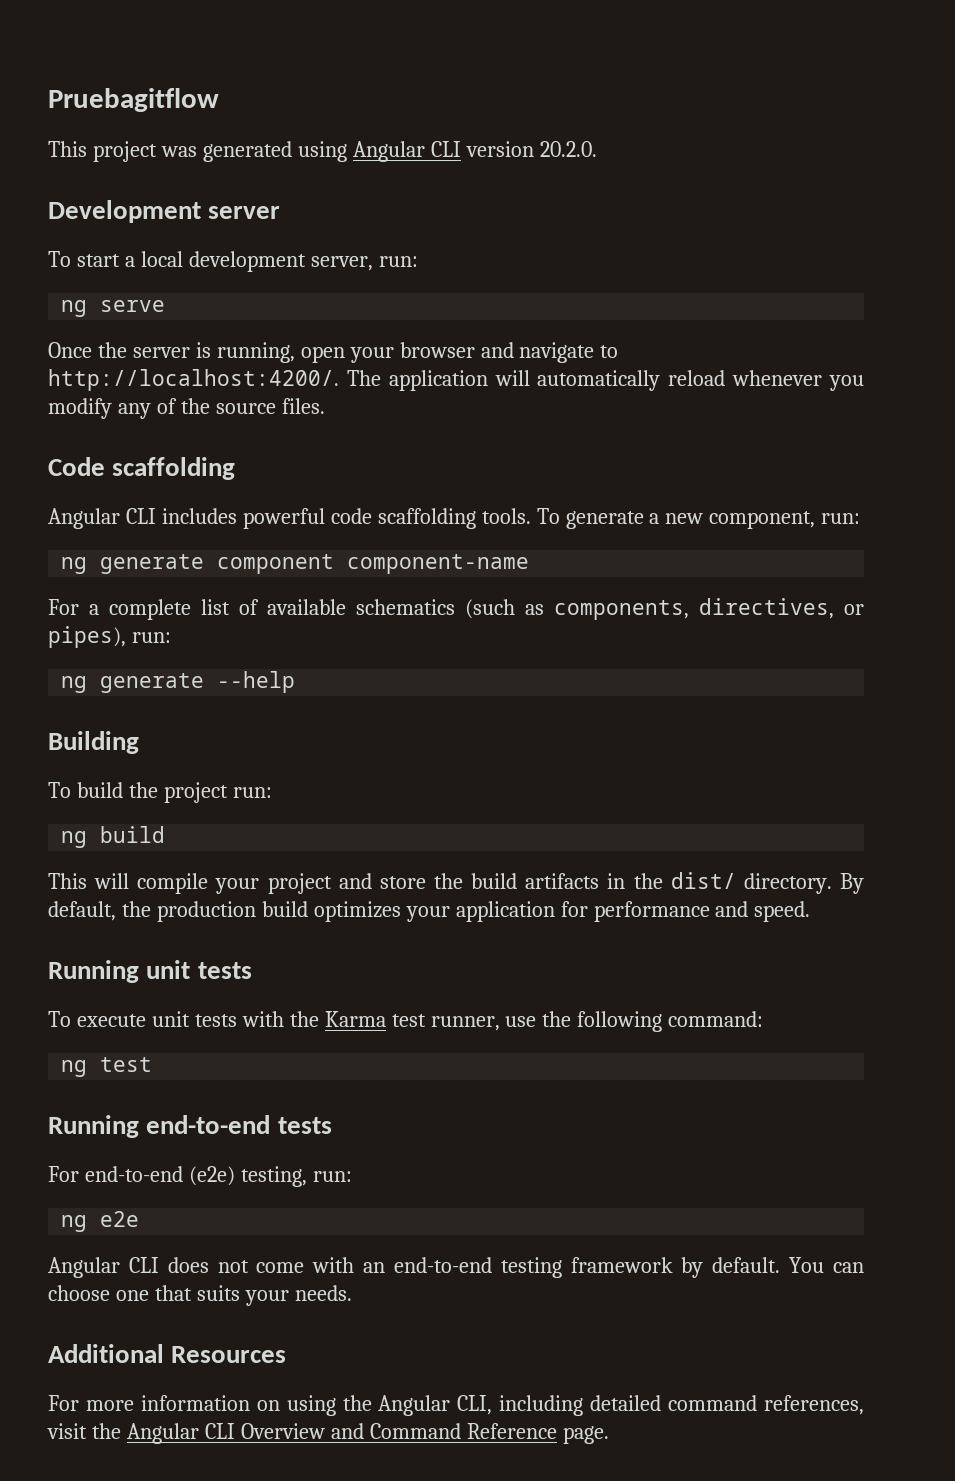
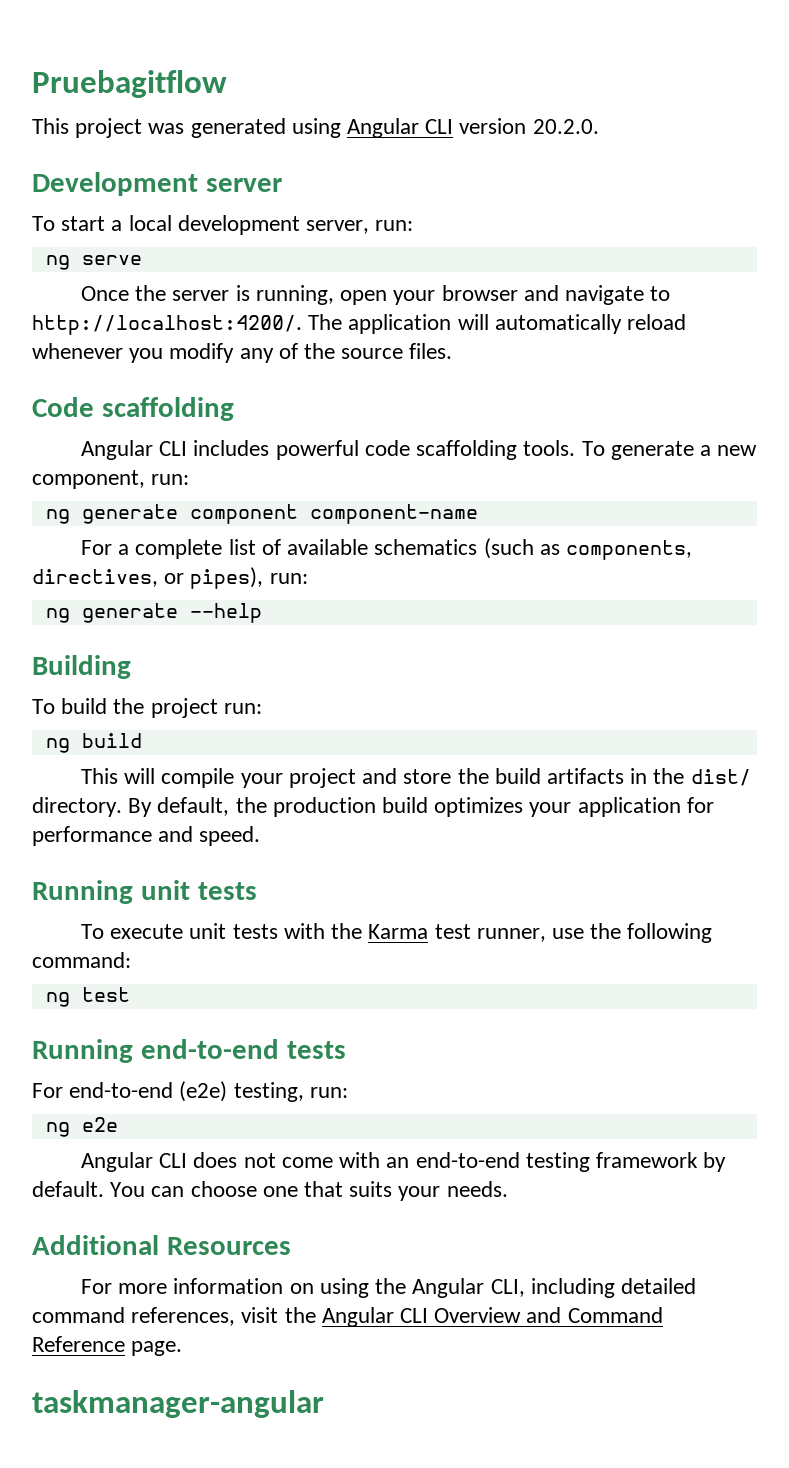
(609, 1435) none -> [32,1390,324,1418] // taskmanager-angular

